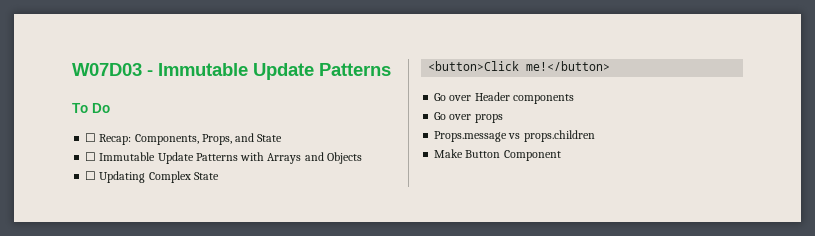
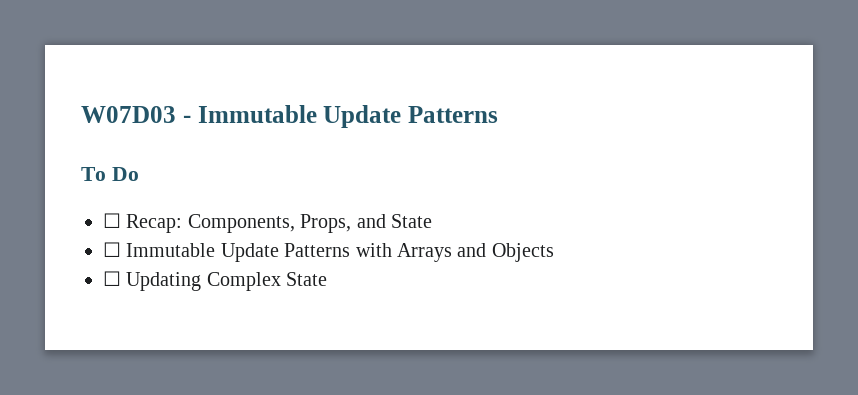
[428,61,611,71] [434,92,574,104] [434,112,503,123] [434,130,595,142] [434,149,561,161] // <button>Click me!</button> // Go over Header components // Go over props // Props.message vs props.children // Make Button Component -> (328, 279) none

